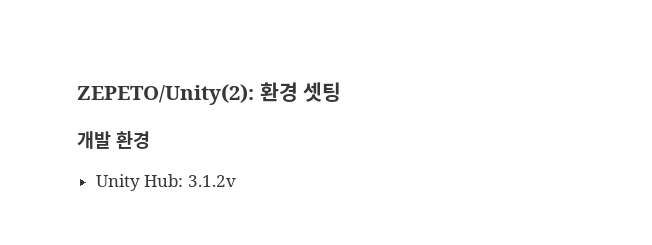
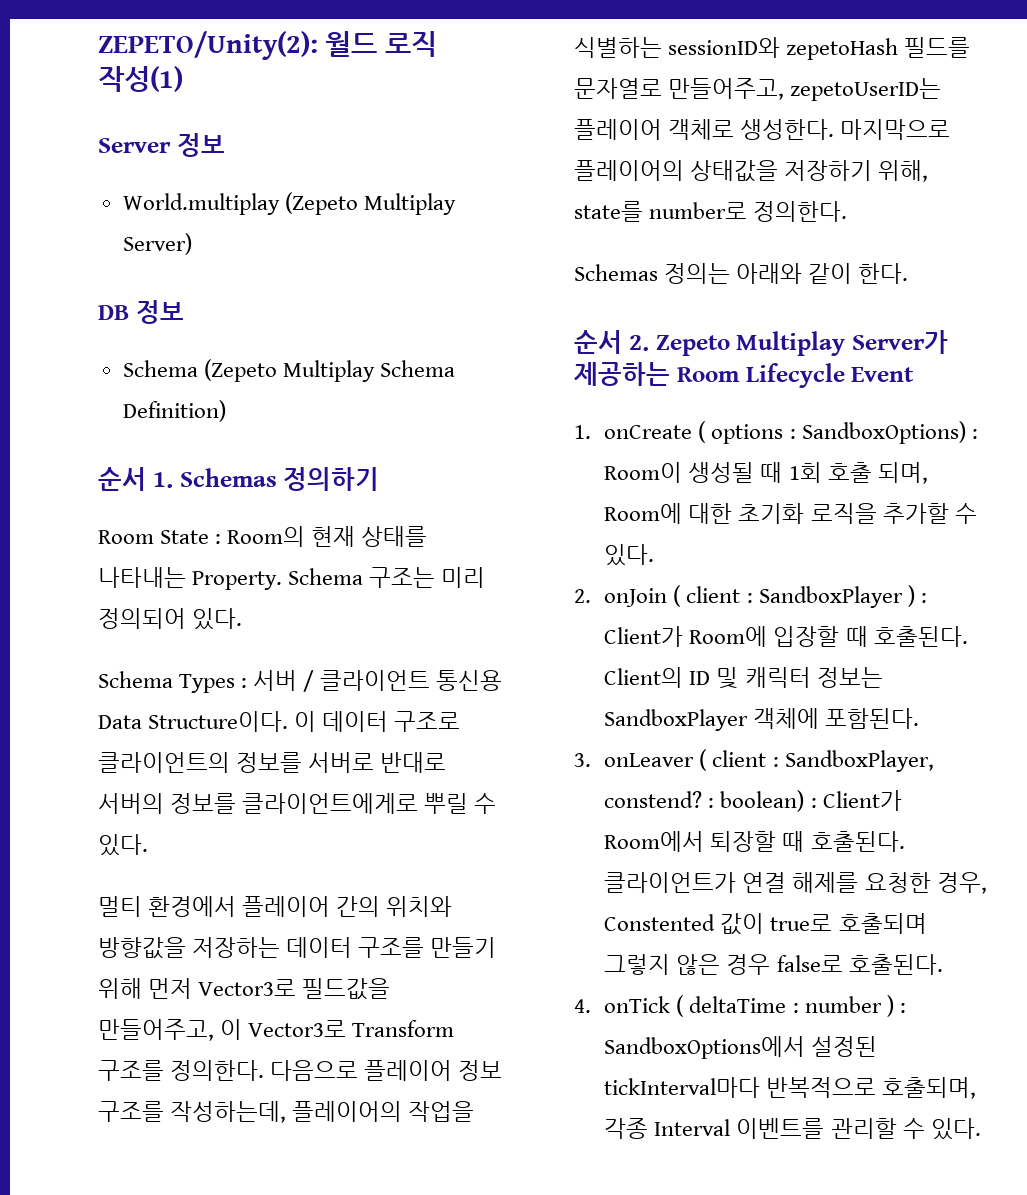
[259,82,342,102] [77,131,150,149] [95,174,236,191] 환경 셋팅 // 개발 환경 // Unity Hub: 3.1.2v -> [325,31,437,57] [98,66,183,92] [98,133,225,157] [122,192,456,215] [122,233,192,255] [98,300,184,324] [122,359,455,382] [122,400,226,422] [98,467,380,491] [98,526,428,547] [98,567,486,590] [98,608,243,630] [98,670,503,693] [98,711,461,732] [98,752,447,773] [98,793,497,814] [98,834,148,856] [98,896,453,917] [98,937,497,959] [98,978,391,1000] [98,1019,455,1041] [98,1060,503,1081] [98,1101,475,1123] [574,37,971,60] [574,78,942,101] [574,119,951,140] [574,160,929,182] [574,201,848,222] [574,263,909,284] [574,330,948,356] [574,362,915,388] [574,421,978,444] [604,462,928,484] [604,503,977,524] [604,544,655,566] [574,585,927,608] [604,626,968,647] [604,667,883,689] [604,708,920,731] [574,749,934,772] [604,790,902,812] [604,831,905,852] [604,872,987,894] [604,913,927,935] [604,954,943,975] [574,995,906,1017] [604,1036,878,1059] [604,1077,977,1099] [604,1118,981,1140] 월드 로직 작성(1) // Server 정보 // World.multiplay (Zepeto Multiplay Server) // DB 정보 // Schema (Zepeto Multiplay Schema Definition) // 순서 1. Schemas 정의하기 // Room State : Room의 현재 상태를 나타내는 Property. Schema 구조는 미리 정의되어 있다. // Schema Types : 서버 / 클라이언트 통신용 Data Structure이다. 이 데이터 구조로 클라이언트의 정보를 서버로 반대로 서버의 정보를 클라이언트에게로 뿌릴 수 있다. // 멀티 환경에서 플레이어 간의 위치와 방향값을 저장하는 데이터 구조를 만들기 위해 먼저 Vector3로 필드값을 만들어주고, 이 Vector3로 Transform 구조를 정의한다. 다음으로 플레이어 정보 구조를 작성하는데, 플레이어의 작업을 식별하는 sessionID와 zepetoHash 필드를 문자열로 만들어주고, zepetoUserID는 플레이어 객체로 생성한다. 마지막으로 플레이어의 상태값을 저장하기 위해, state를 number로 정의한다. // Schemas 정의는 아래와 같이 한다. // 순서 2. Zepeto Multiplay Server가 제공하는 Room Lifecycle Event // 1. onCreate ( options : SandboxOptions) : Room이 생성될 때 1회 호출 되며, Room에 대한 초기화 로직을 추가할 수 있다. // 2. onJoin ( client : SandboxPlayer ) : Client가 Room에 입장할 때 호출된다. Client의 ID 및 캐릭터 정보는 SandboxPlayer 객체에 포함된다. // 3. onLeaver ( client : SandboxPlayer, constend? : boolean) : Client가 Room에서 퇴장할 때 호출된다. 클라이언트가 연결 해제를 요청한 경우, Constented 값이 true로 호출되며 그렇지 않은 경우 false로 호출된다. // 4. onTick ( deltaTime : number ) : SandboxOptions에서 설정된 tickInterval마다 반복적으로 호출되며, 각종 Interval 이벤트를 관리할 수 있다.

